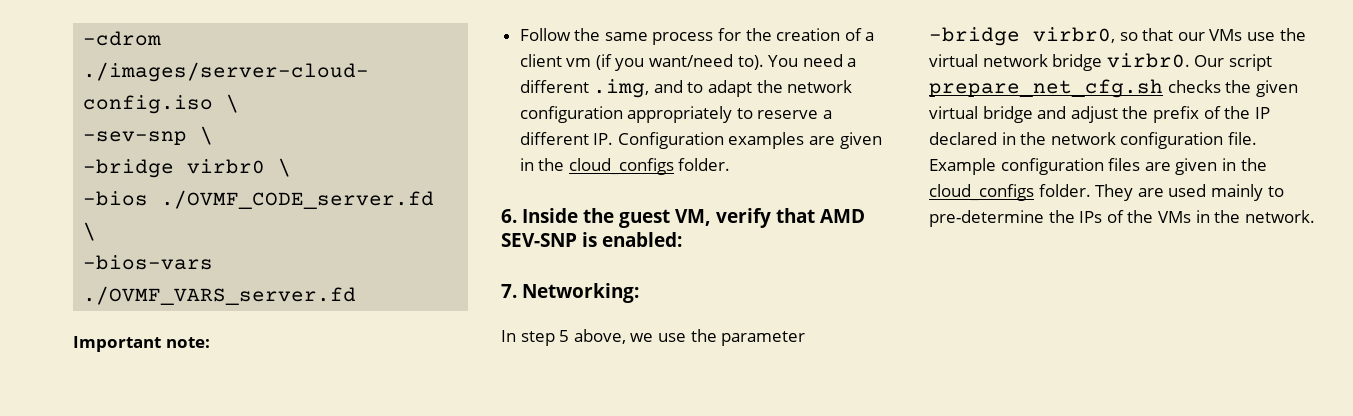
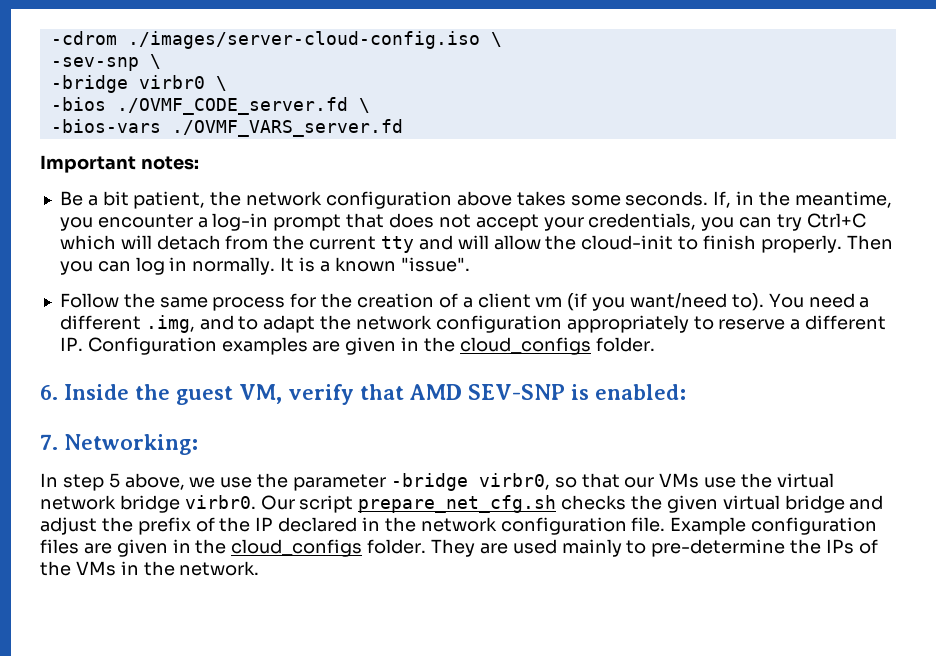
[165,337,210,348] note: -> [140,156,199,170] [59,191,892,209] [59,213,866,231] [59,235,893,253] [59,257,470,275] notes: // Be a bit patient, the network configuration above takes some seconds. If, in the meantime, you encounter a log-in prompt that does not accept your credentials, you can try Ctrl+C which will detach from the current tty and will allow the cloud-init to finish properly. Then you can log in normally. It is a known "issue".

